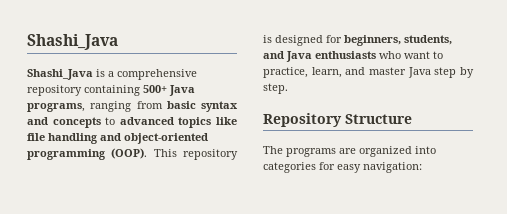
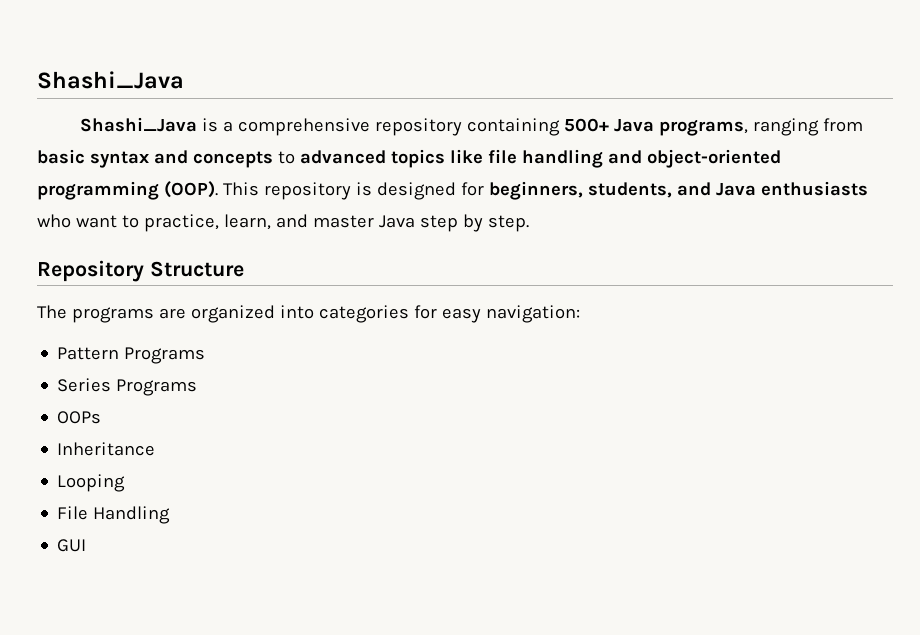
(422, 167) none -> [57,347,206,364] [57,378,198,396] [57,411,102,424] [57,442,156,456] [57,474,126,492] [57,506,171,524] [57,539,87,552] // Pattern Programs // Series Programs // OOPs // Inheritance // Looping // File Handling // GUI

